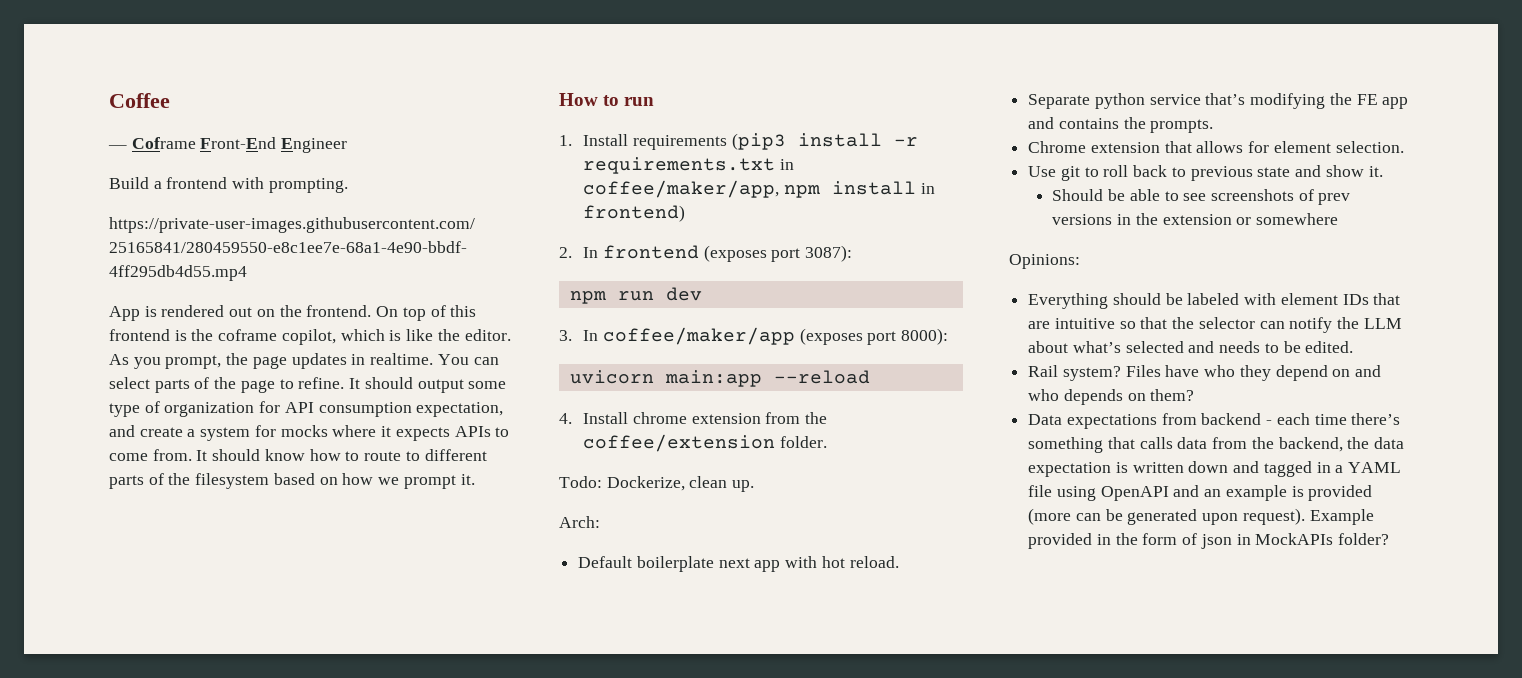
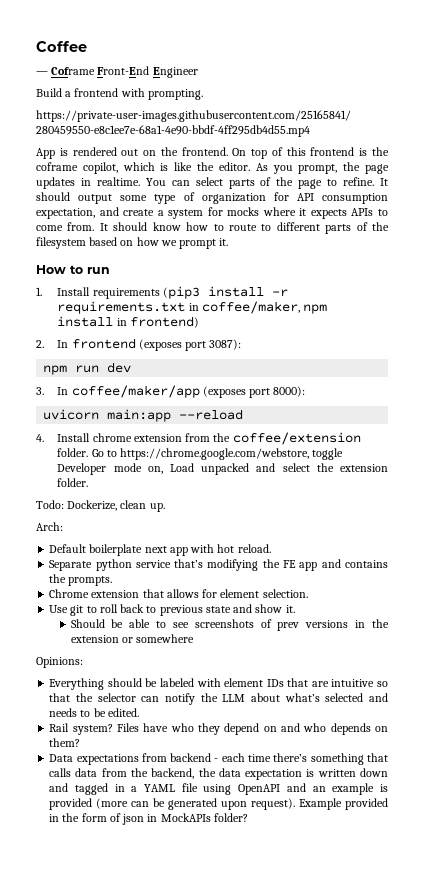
[583,180,780,198] coffee/maker/app, -> [201,301,300,314] coffee/maker,
(827, 442) none -> [91,448,344,460] [57,463,388,475] [57,478,89,487] Go to https://chrome.google.com/webstore, toggle Developer mode on, Load unpacked and select the extension folder.

